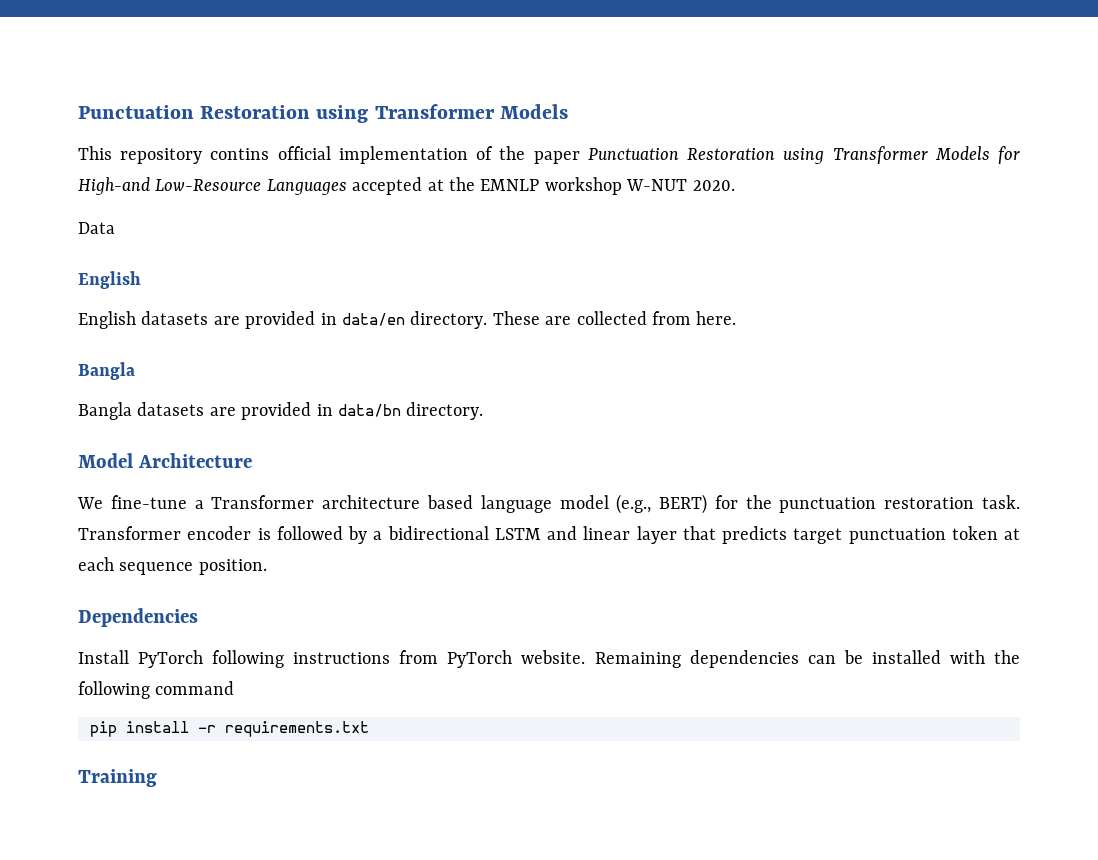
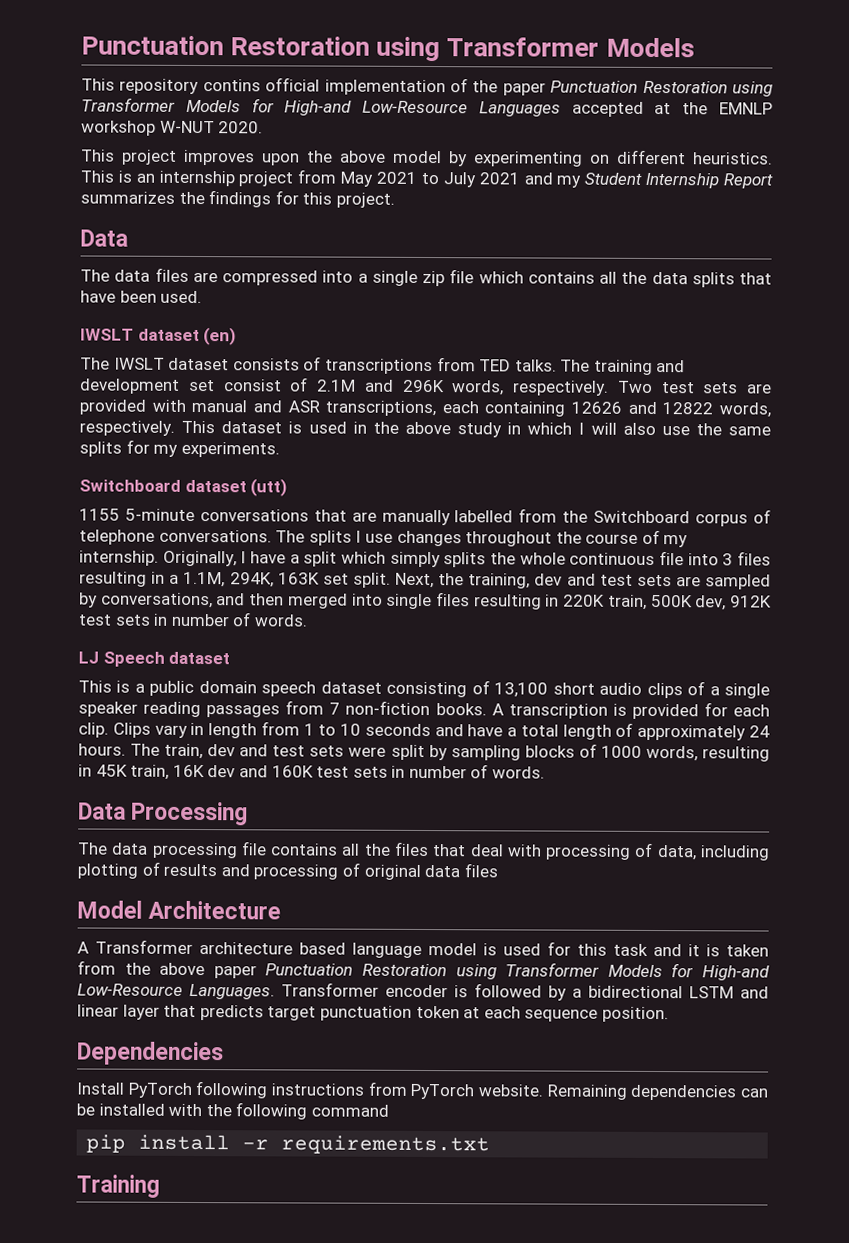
[78,222,115,234] [78,271,141,289] [78,311,737,329] [78,362,135,380] [78,402,484,420] Data // English // English datasets are provided in data/en directory. These are collected from here. // Bangla // Bangla datasets are provided in data/bn directory. -> [81,149,773,167] [80,169,773,189] [80,190,395,208] [80,229,128,247] [80,267,772,288] [80,290,203,304] [80,327,237,346] [80,356,686,375] [79,377,772,396] [79,399,771,418] [79,420,771,438] [79,439,280,458] [79,478,288,497] [79,508,772,527] [79,529,689,548] [79,550,771,568] [79,571,771,590] [79,592,772,611] [78,612,308,627] [78,651,231,667] [78,680,770,699] [78,700,771,720] [78,721,770,741] [78,743,771,762] [78,764,546,780] [78,801,249,826] [77,841,771,861] [77,861,498,880] This project improves upon the above model by experimenting on different heuristics. This is an internship project from May 2021 to July 2021 and my Student Internship Report summarizes the findings for this project. // Data // The data files are compressed into a single zip file which contains all the data splits that have been used. // IWSLT dataset (en) // The IWSLT dataset consists of transcriptions from TED talks. The training and development set consist of 2.1M and 296K words, respectively. Two test sets are provided with manual and ASR transcriptions, each containing 12626 and 12822 words, respectively. This dataset is used in the above study in which I will also use the same splits for my experiments. // Switchboard dataset (utt) // 1155 5-minute conversations that are manually labelled from the Switchboard corpus of telephone conversations. The splits I use changes throughout the course of my internship. Originally, I have a split which simply splits the whole continuous file into 3 files resulting in a 1.1M, 294K, 163K set split. Next, the training, dev and test sets are sampled by conversations, and then merged into single files resulting in 220K train, 500K dev, 912K test sets in number of words. // LJ Speech dataset // This is a public domain speech dataset consisting of 13,100 short audio clips of a single speaker reading passages from 7 non-fiction books. A transcription is provided for each clip. Clips vary in length from 1 to 10 seconds and have a total length of approximately 24 hours. The train, dev and test sets were split by sampling blocks of 1000 words, resulting in 45K train, 16K dev and 160K test sets in number of words. // Data Processing // The data processing file contains all the files that deal with processing of data, including plotting of results and processing of original data files
[77,495,204,509] We fine-tune a -> [77,941,89,954] A
[616,494,1021,514] (e.g., BERT) for the punctuation restoration task. -> [483,941,769,957] [77,960,771,981] [77,983,275,1000] is used for this task and it is taken from the above paper Punctuation Restoration using Transformer Models for High-and Low-Resource Languages.

